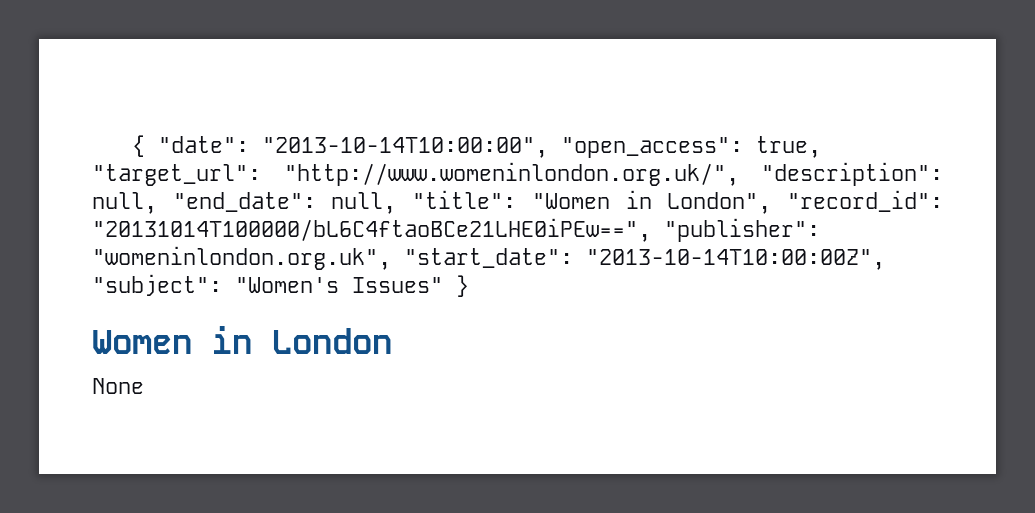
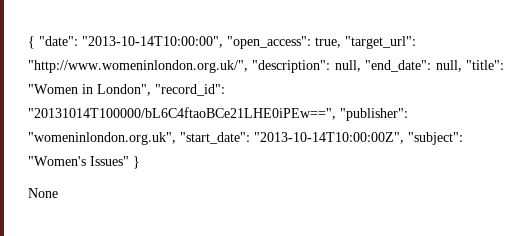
[92,326,392,354] // Women in London -> (140, 162) none

